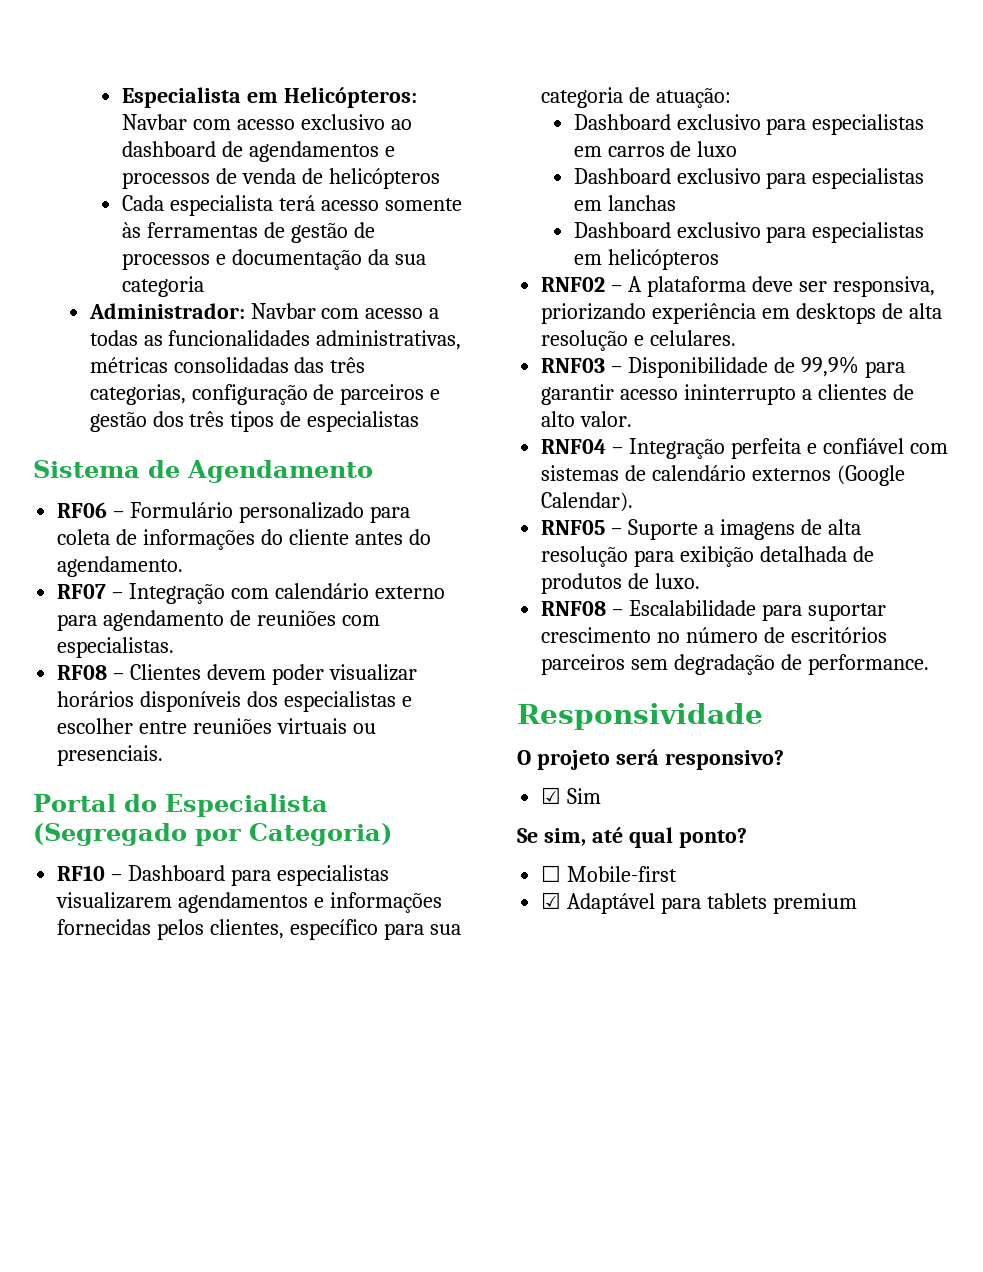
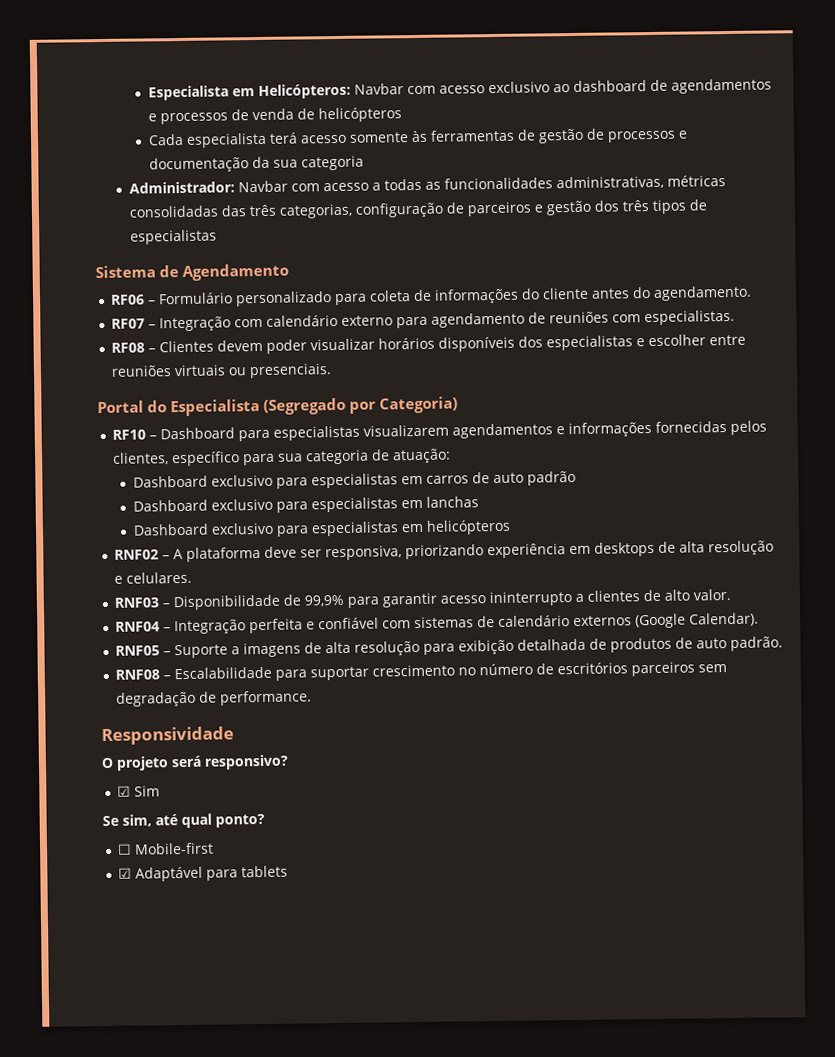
[697,141,738,157] luxo -> [493,470,577,486] auto padrão
[655,573,701,589] luxo. -> [696,636,784,652] auto padrão.
[772,893,857,914] premium -> (289, 871) none

